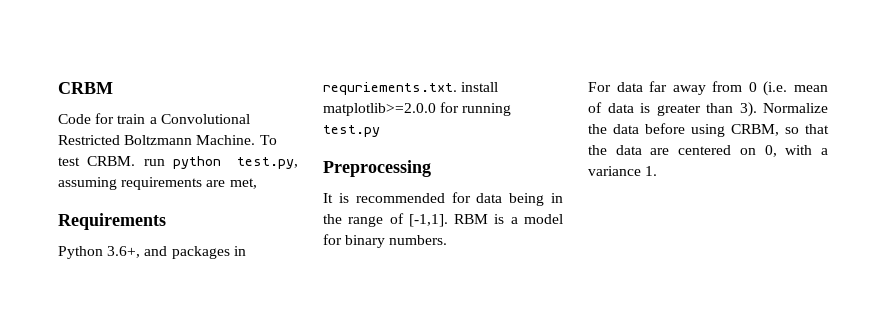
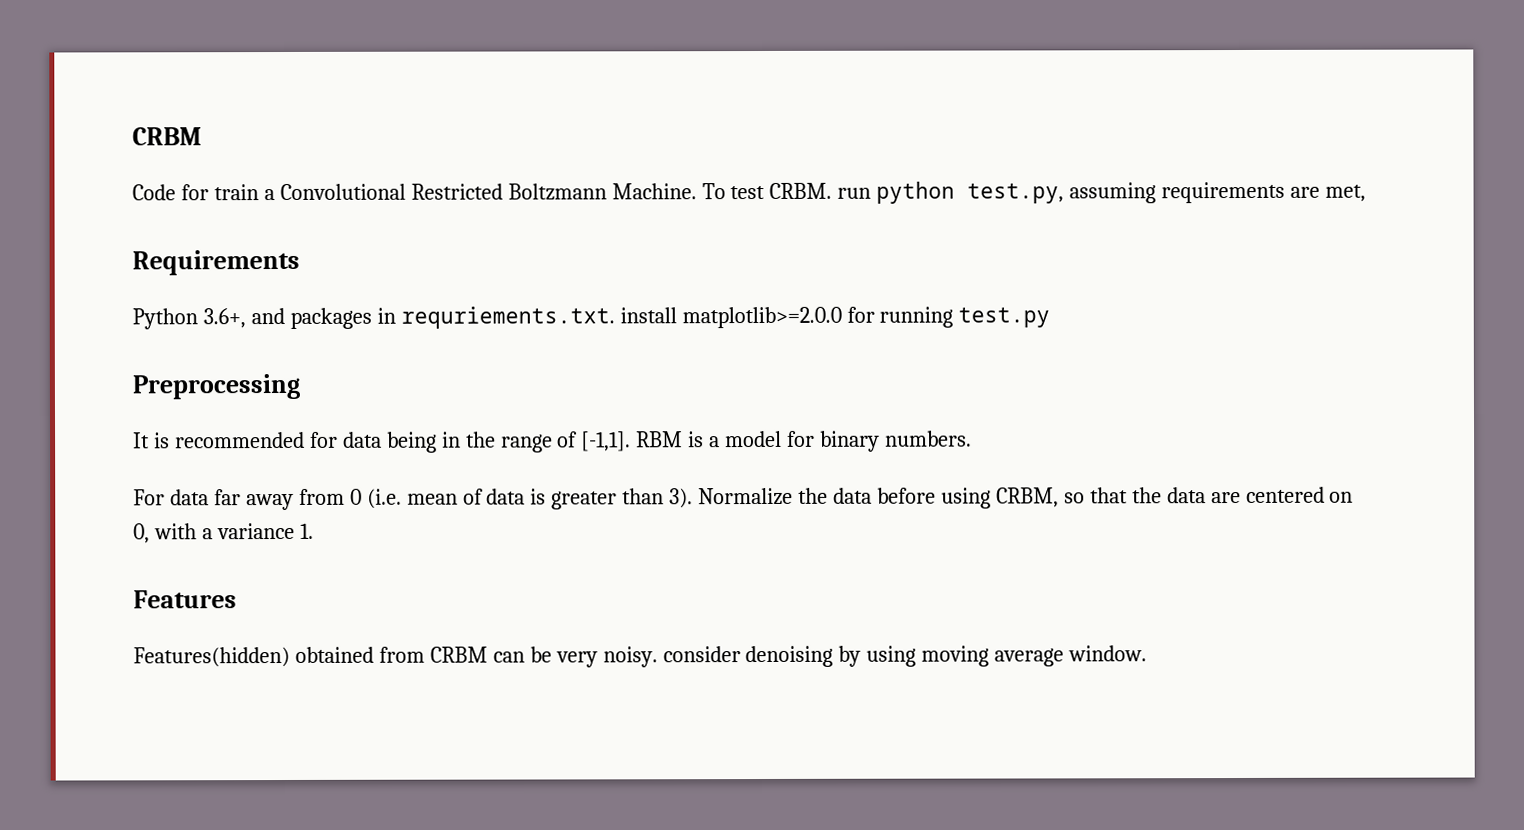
(658, 171) none -> [133,590,237,609] [133,645,1148,668] // Features // Features(hidden) obtained from CRBM can be very noisy. consider denoising by using moving average window.

